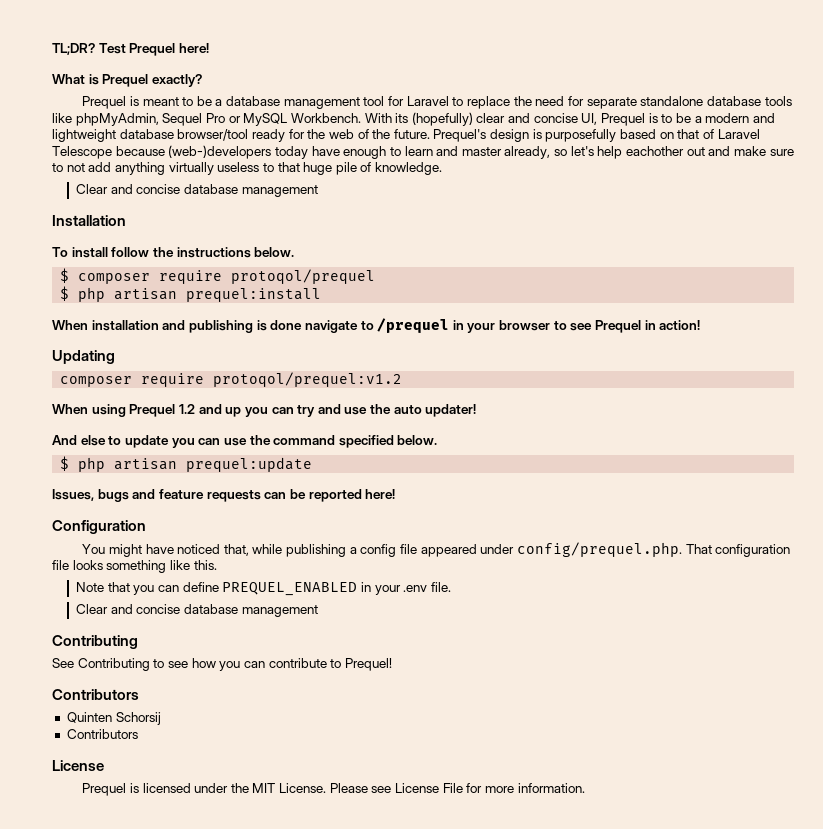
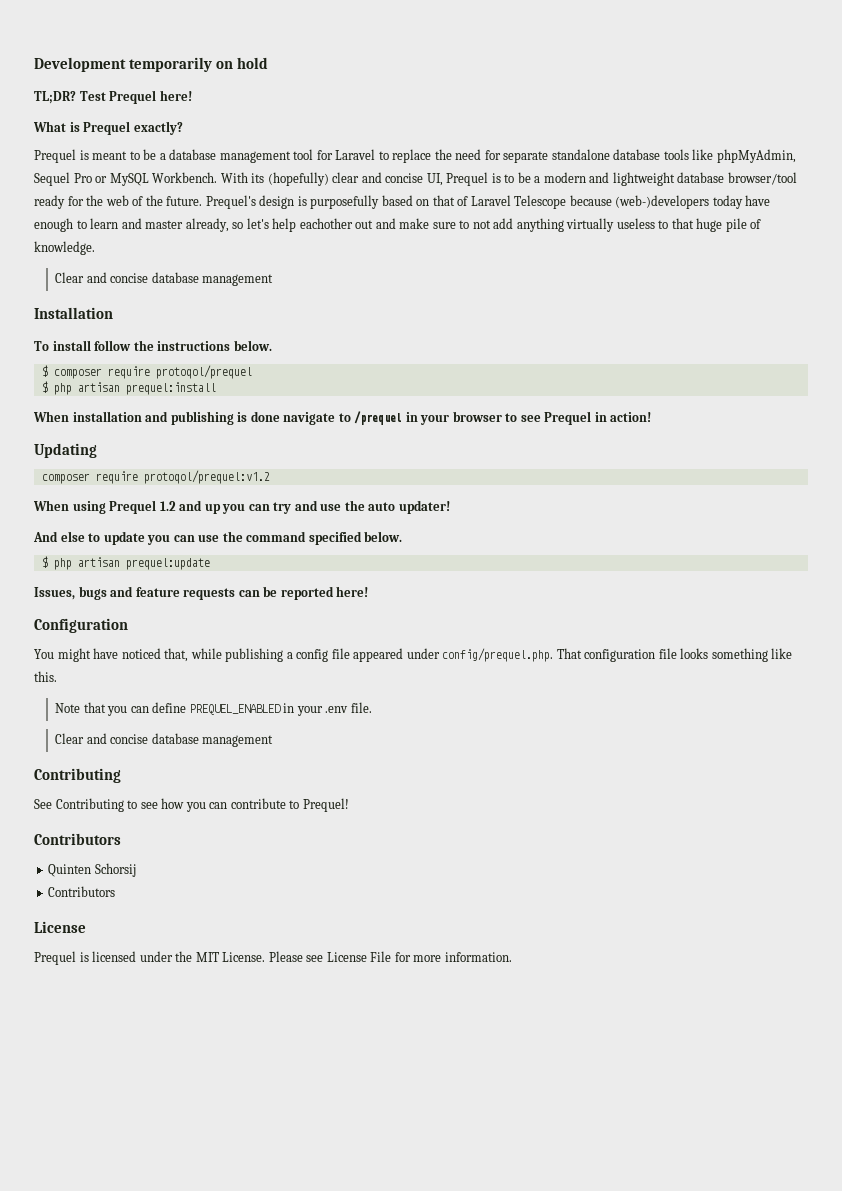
(52, 49) none -> [34,57,269,72] Development temporarily on hold //

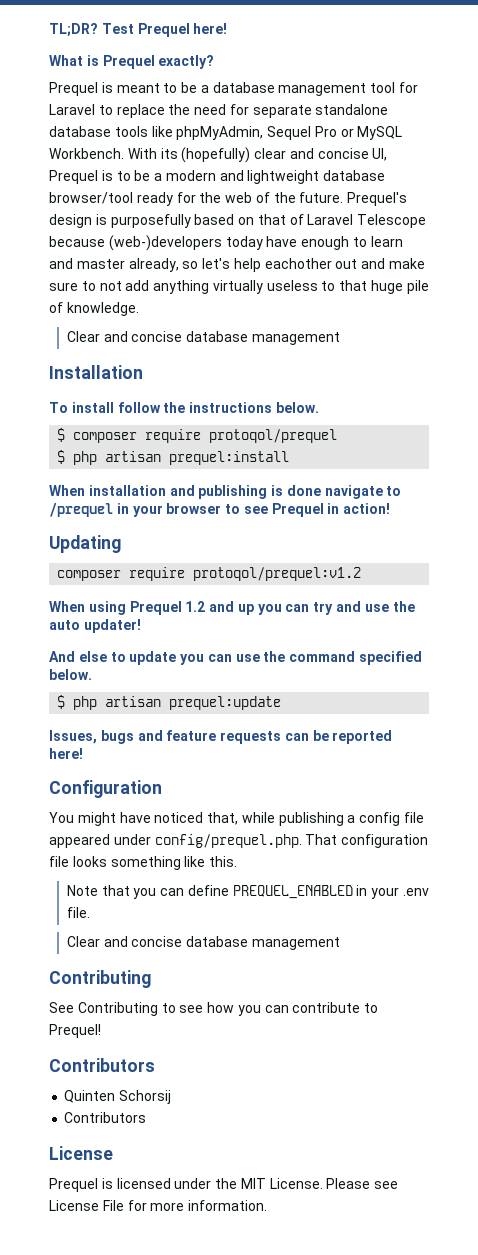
[34,57,269,72] Development temporarily on hold // -> (49, 30) none

